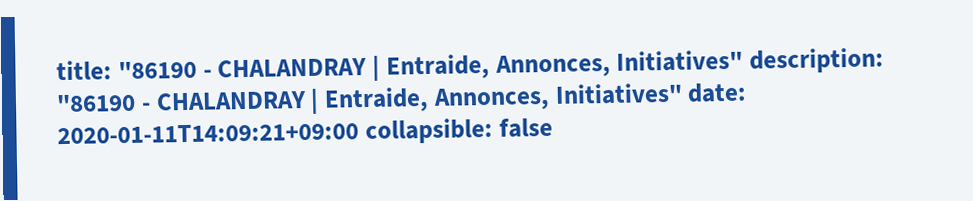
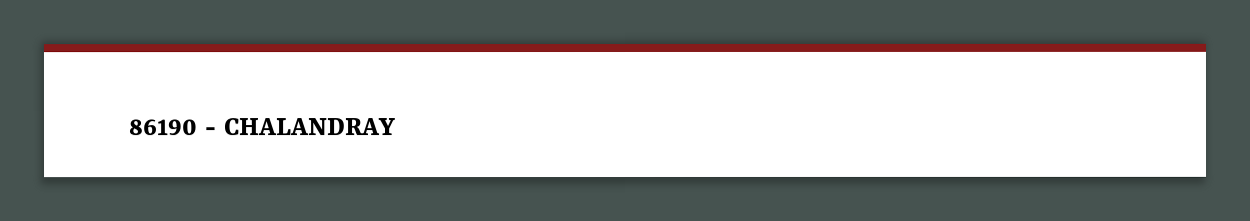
[56,47,884,81] [56,82,748,114] [57,117,553,145] title: "86190 - CHALANDRAY | Entraide, Annonces, Initiatives" description: "86190 - CHALANDRAY | Entraide, Annonces, Initiatives" date: 2020-01-11T14:09:21+09:00 collapsible: false -> [129,118,396,136] 86190 - CHALANDRAY

